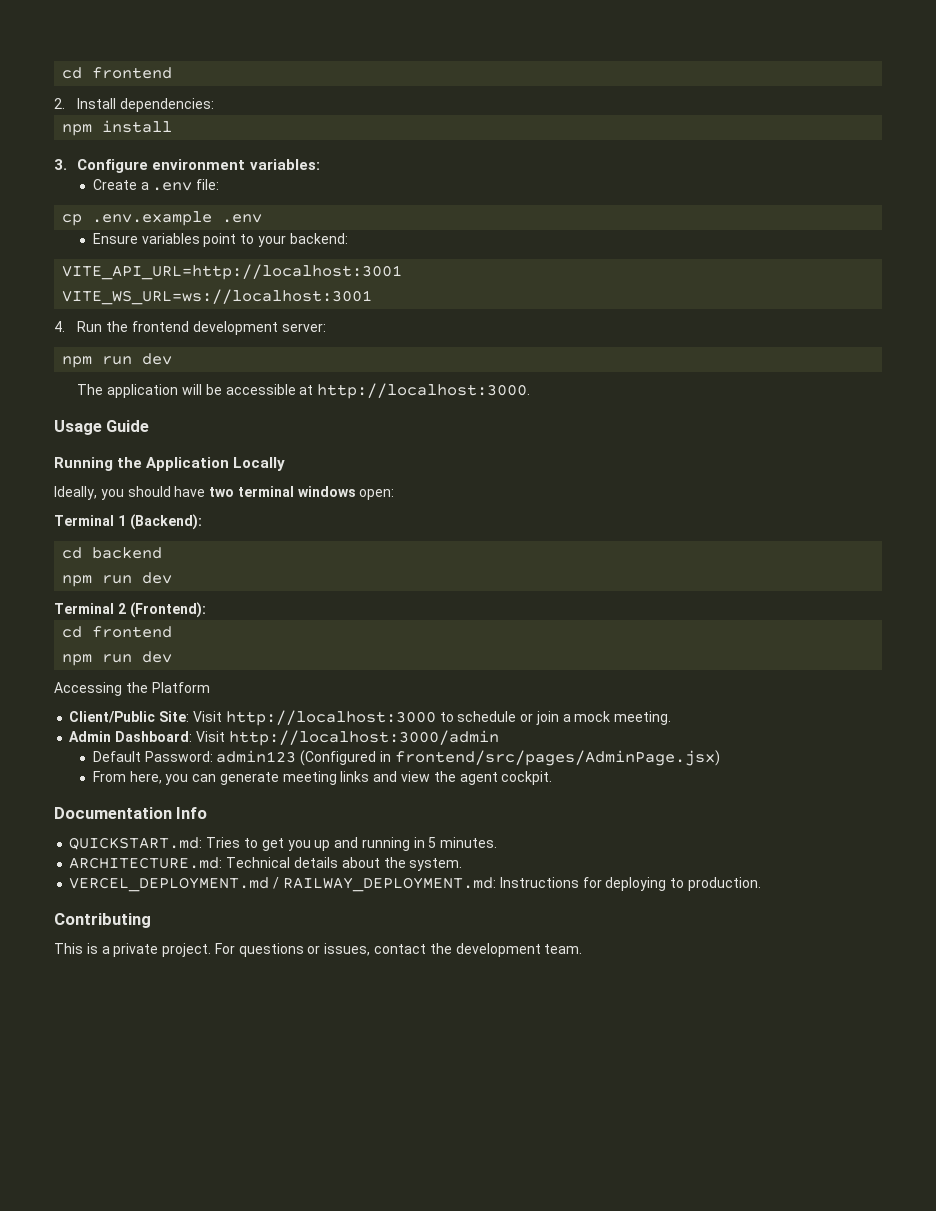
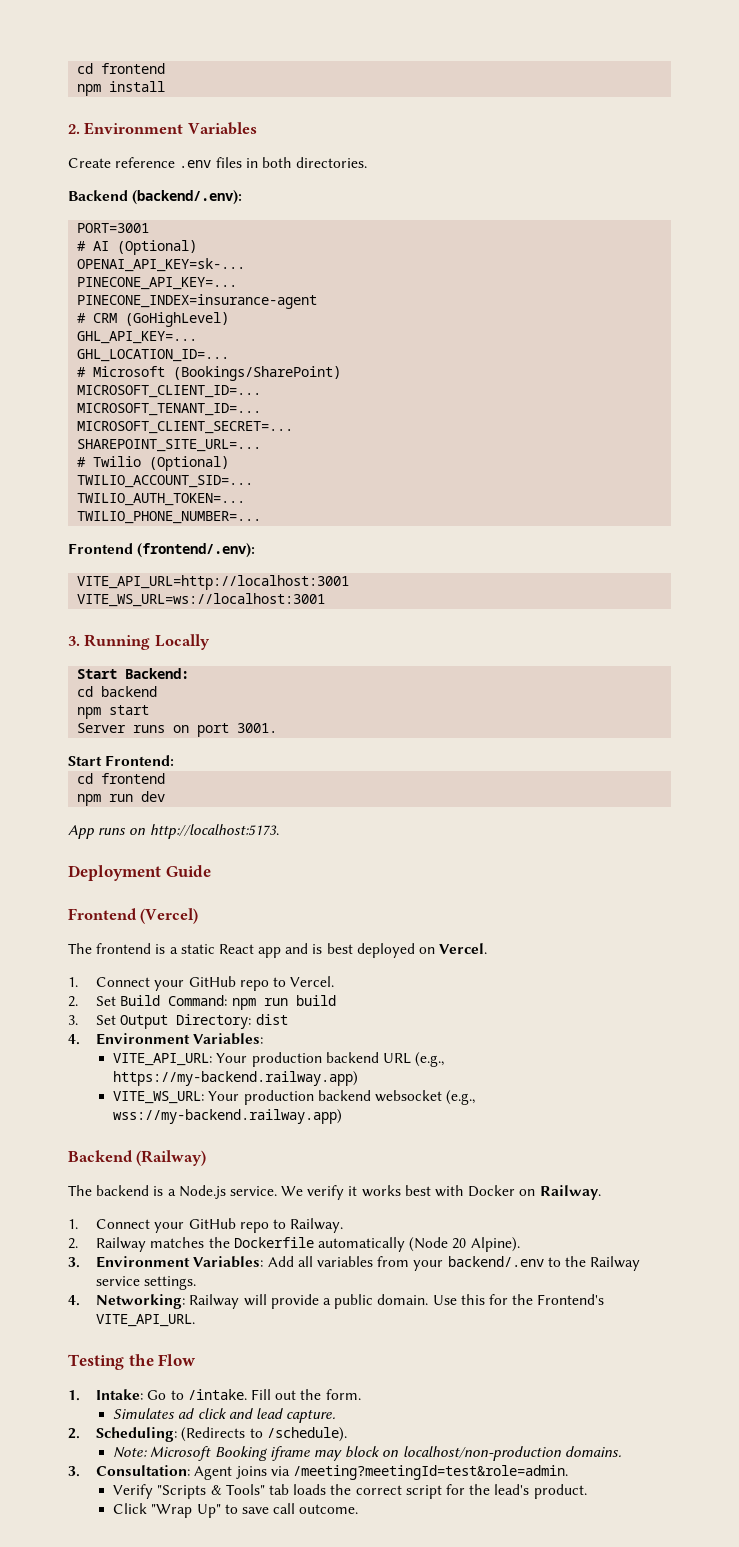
[62,67,173,79] [54,98,215,112] cd frontend // 2. Install dependencies: -> [77,63,166,74] cd frontend
[54,159,320,173] [92,179,220,191] [62,211,263,226] [92,233,348,247] [62,264,403,280] [62,289,373,305] [54,321,326,335] [62,353,173,368] [77,383,531,399] [54,420,150,435] [54,457,286,471] [54,486,395,500] [54,514,202,530] [62,547,163,559] [62,572,173,587] [54,602,206,618] 3. Configure environment variables: // Create a .env file: // cp .env.example .env // Ensure variables point to your backend: // VITE_API_URL=http://localhost:3001 // VITE_WS_URL=ws://localhost:3001 // 4. Run the frontend development server: // npm run dev // The application will be accessible at http://localhost:3000. // Usage Guide // Running the Application Locally // Ideally, you should have two terminal windows open: // Terminal 1 (Backend): // cd backend // npm run dev // Terminal 2 (Frontend): -> [68,122,257,135] [68,157,368,168] [68,190,243,205] [77,223,150,233] [77,240,198,255] [77,258,246,272] [77,277,238,290] [77,294,318,309] [77,312,230,327] [77,331,198,344] [77,349,230,362] [77,366,342,381] [77,385,262,398] [77,403,262,416] [77,421,294,434] [77,439,262,452] [77,456,230,471] [77,475,254,488] [77,493,246,506] [77,511,262,524] [68,543,256,558] [77,575,350,590] [77,593,326,607] [68,634,210,650] [77,668,190,679] [77,686,158,697] [77,705,150,719] [77,723,278,737] [68,755,175,766] 2. Environment Variables // Create reference .env files in both directories. // Backend (backend/.env): // PORT=3001 // # AI (Optional) // OPENAI_API_KEY=sk-... // PINECONE_API_KEY=... // PINECONE_INDEX=insurance-agent // # CRM (GoHighLevel) // GHL_API_KEY=... // GHL_LOCATION_ID=... // # Microsoft (Bookings/SharePoint) // MICROSOFT_CLIENT_ID=... // MICROSOFT_TENANT_ID=... // MICROSOFT_CLIENT_SECRET=... // SHAREPOINT_SITE_URL=... // # Twilio (Optional) // TWILIO_ACCOUNT_SID=... // TWILIO_AUTH_TOKEN=... // TWILIO_PHONE_NUMBER=... // Frontend (frontend/.env): // VITE_API_URL=http://localhost:3001 // VITE_WS_URL=ws://localhost:3001 // 3. Running Locally // Start Backend: // cd backend // npm start // Server runs on port 3001. // Start Frontend:
[54,682,210,696] [69,710,672,726] [69,730,499,746] [92,750,720,766] [92,771,553,785] [54,807,208,819] [69,837,498,851] [69,857,463,871] [69,877,761,892] [54,913,151,928] [54,943,583,957] Accessing the Platform // Client/Public Site: Visit http://localhost:3000 to schedule or join a mock meeting. // Admin Dashboard: Visit http://localhost:3000/admin // Default Password: admin123 (Configured in frontend/src/pages/AdminPage.jsx) // From here, you can generate meeting links and view the agent cockpit. // Documentation Info // QUICKSTART.md: Tries to get you up and running in 5 minutes. // ARCHITECTURE.md: Technical details about the system. // VERCEL_DEPLOYMENT.md / RAILWAY_DEPLOYMENT.md: Instructions for deploying to production. // Contributing // This is a private project. For questions or issues, contact the development team. -> [68,824,279,839] [68,865,211,881] [68,908,199,924] [68,943,488,958] [68,976,335,991] [68,995,336,1010] [68,1014,288,1029] [68,1033,264,1045] [113,1052,445,1067] [113,1071,359,1086] [113,1090,476,1105] [113,1109,343,1124] [68,1150,207,1166] [68,1185,601,1200] [68,1218,344,1233] [68,1237,520,1252] [68,1256,641,1271] [96,1276,197,1290] [68,1294,605,1309] [96,1314,196,1327] [68,1354,197,1370] [68,1389,361,1401] [113,1408,336,1423] [68,1427,347,1442] [113,1446,621,1461] [68,1465,568,1480] [113,1484,587,1499] [113,1503,359,1518] App runs on http://localhost:5173. // Deployment Guide // Frontend (Vercel) // The frontend is a static React app and is best deployed on Vercel. // 1. Connect your GitHub repo to Vercel. // 2. Set Build Command: npm run build // 3. Set Output Directory: dist // 4. Environment Variables: // VITE_API_URL: Your production backend URL (e.g., https://my-backend.railway.app) // VITE_WS_URL: Your production backend websocket (e.g., wss://my-backend.railway.app) // Backend (Railway) // The backend is a Node.js service. We verify it works best with Docker on Railway. // 1. Connect your GitHub repo to Railway. // 2. Railway matches the Dockerfile automatically (Node 20 Alpine). // 3. Environment Variables: Add all variables from your backend/.env to the Railway service settings. // 4. Networking: Railway will provide a public domain. Use this for the Frontend's VITE_API_URL. // Testing the Flow // 1. Intake: Go to /intake. Fill out the form. // Simulates ad click and lead capture. // 2. Scheduling: (Redirects to /schedule). // Note: Microsoft Booking iframe may block on localhost/non-production domains. // 3. Consultation: Agent joins via /meeting?meetingId=test&role=admin. // Verify "Scripts & Tools" tab loads the correct script for the lead's product. // Click "Wrap Up" to save call outcome.

